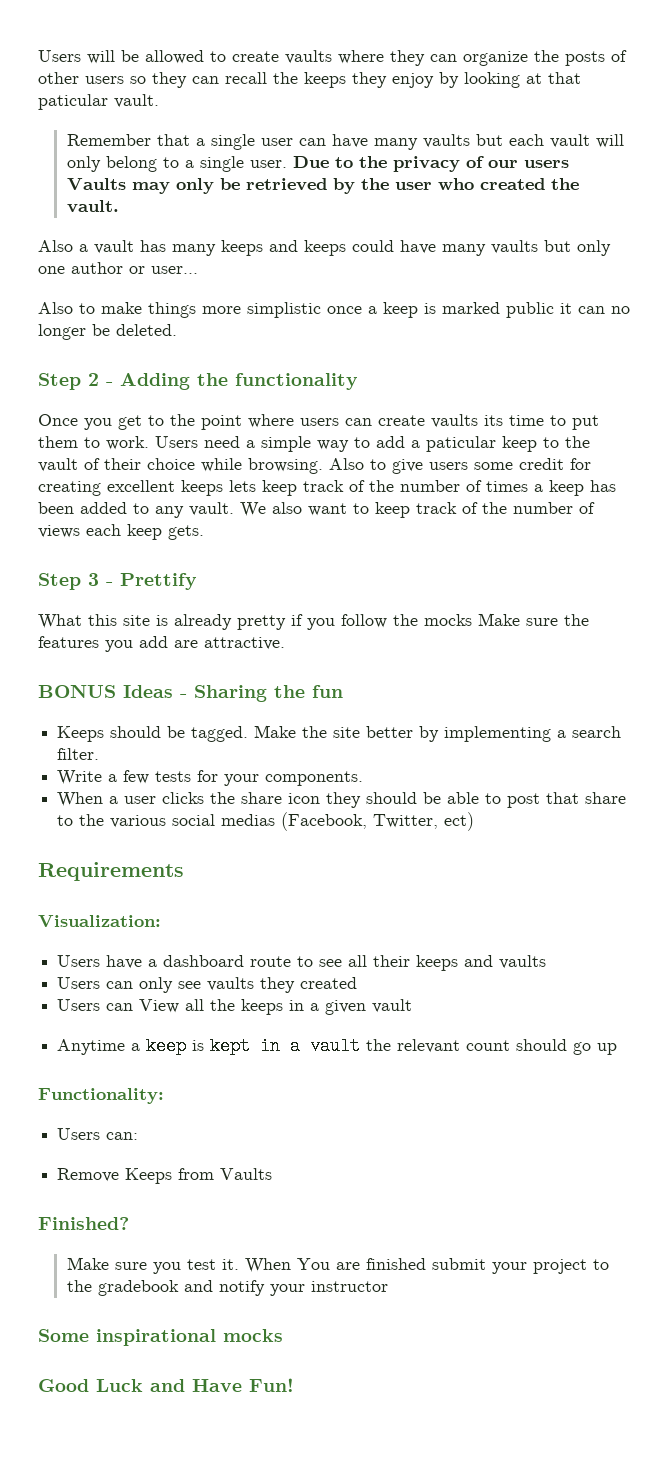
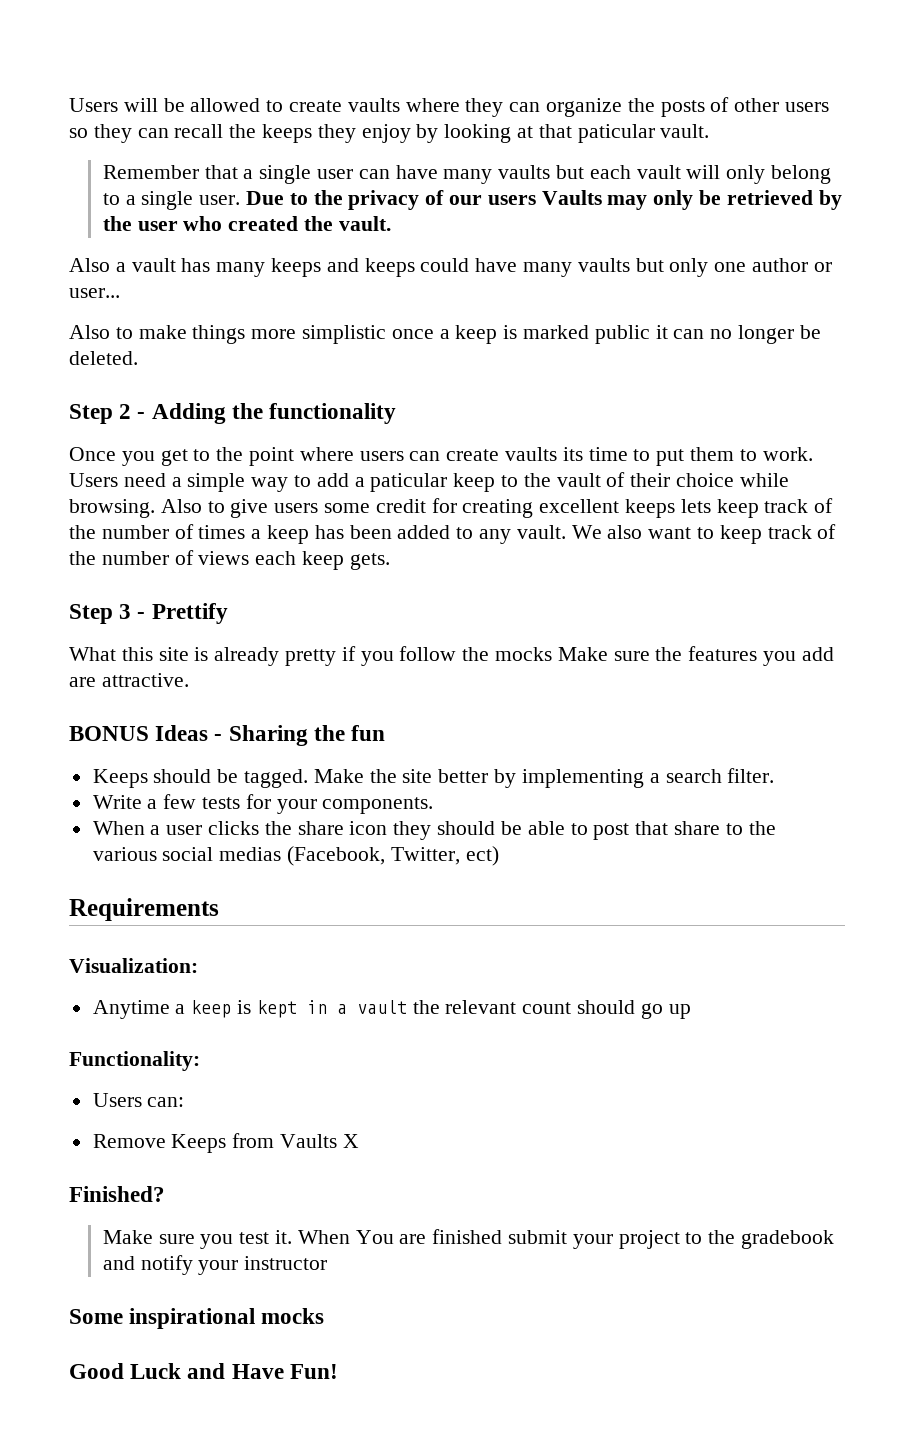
[57,955,547,971] [57,977,358,993] [57,999,413,1015] // Users have a dashboard route to see all their keeps and vaults // Users can only see vaults they created // Users can View all the keeps in a given vault -> (198, 965) none
(273, 1174) none -> [342,1134,359,1148] X

